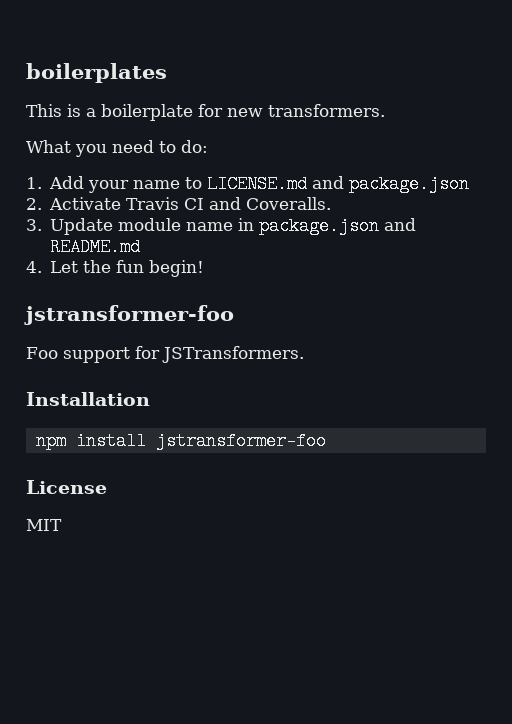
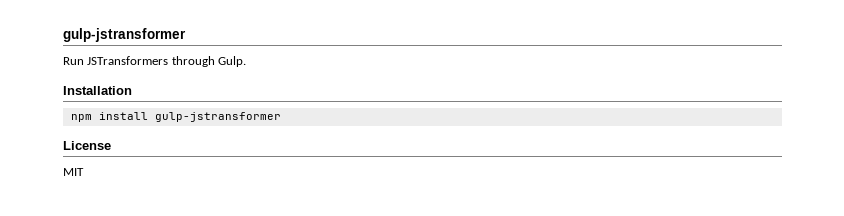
[26,63,167,83] [26,104,385,121] [26,140,208,157] [26,175,470,193] [26,197,332,210] [26,217,417,235] [50,238,141,256] [26,260,205,277] [24,305,234,325] [26,346,304,363] boilerplates // This is a boilerplate for new transformers. // What you need to do: // 1. Add your name to LICENSE.md and package.json // 2. Activate Travis CI and Coveralls. // 3. Update module name in package.json and README.md // 4. Let the fun begin! // jstransformer-foo // Foo support for JSTransformers. -> [63,28,186,42] [63,56,247,67] gulp-jstransformer // Run JSTransformers through Gulp.
[155,432,326,450] jstransformer-foo -> [154,112,281,122] gulp-jstransformer

